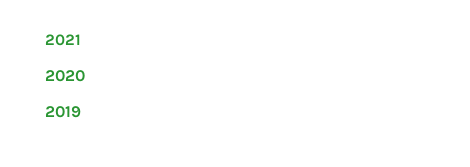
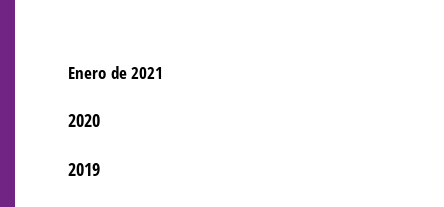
(45, 40) none -> [68,66,127,79] Enero de

